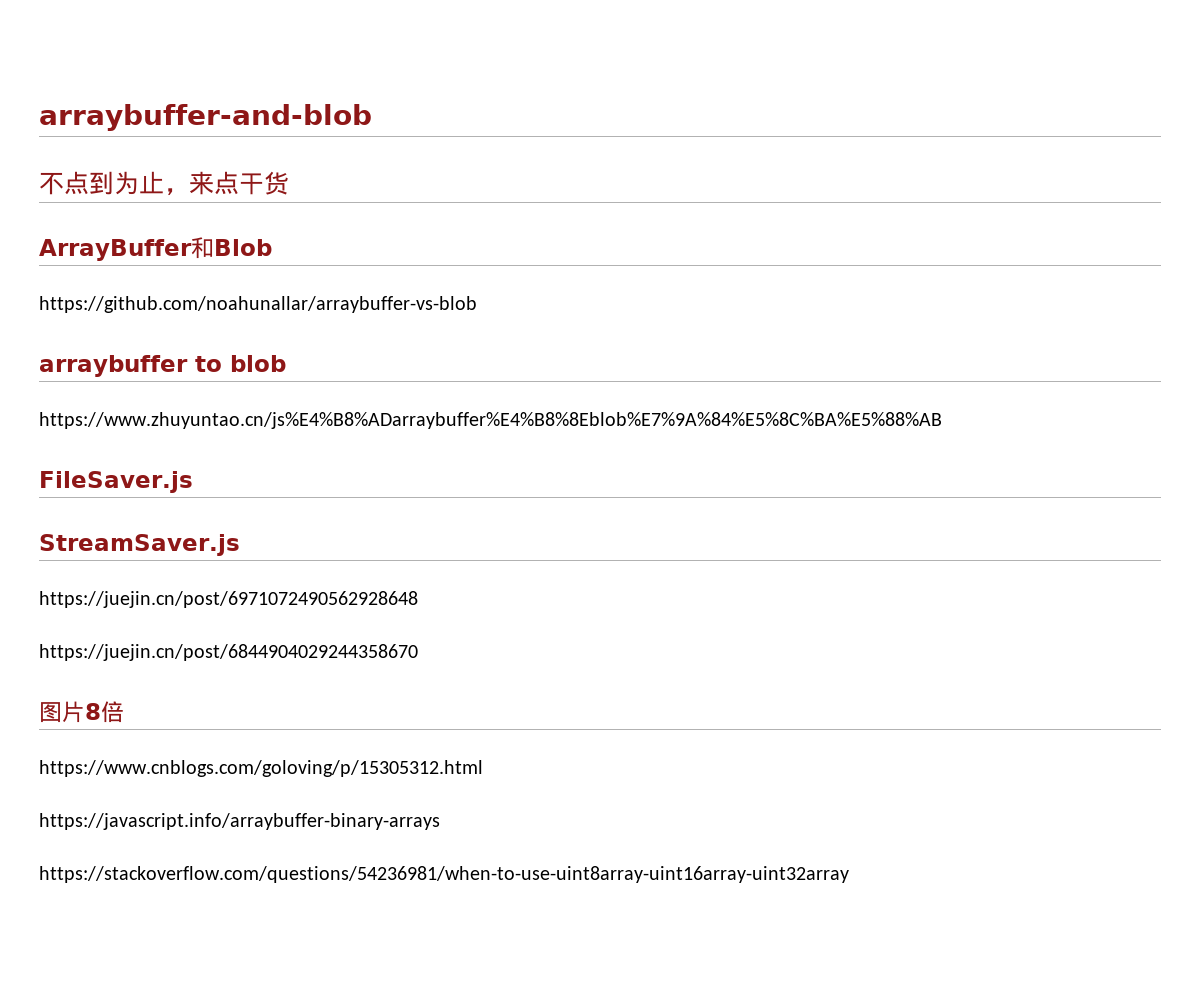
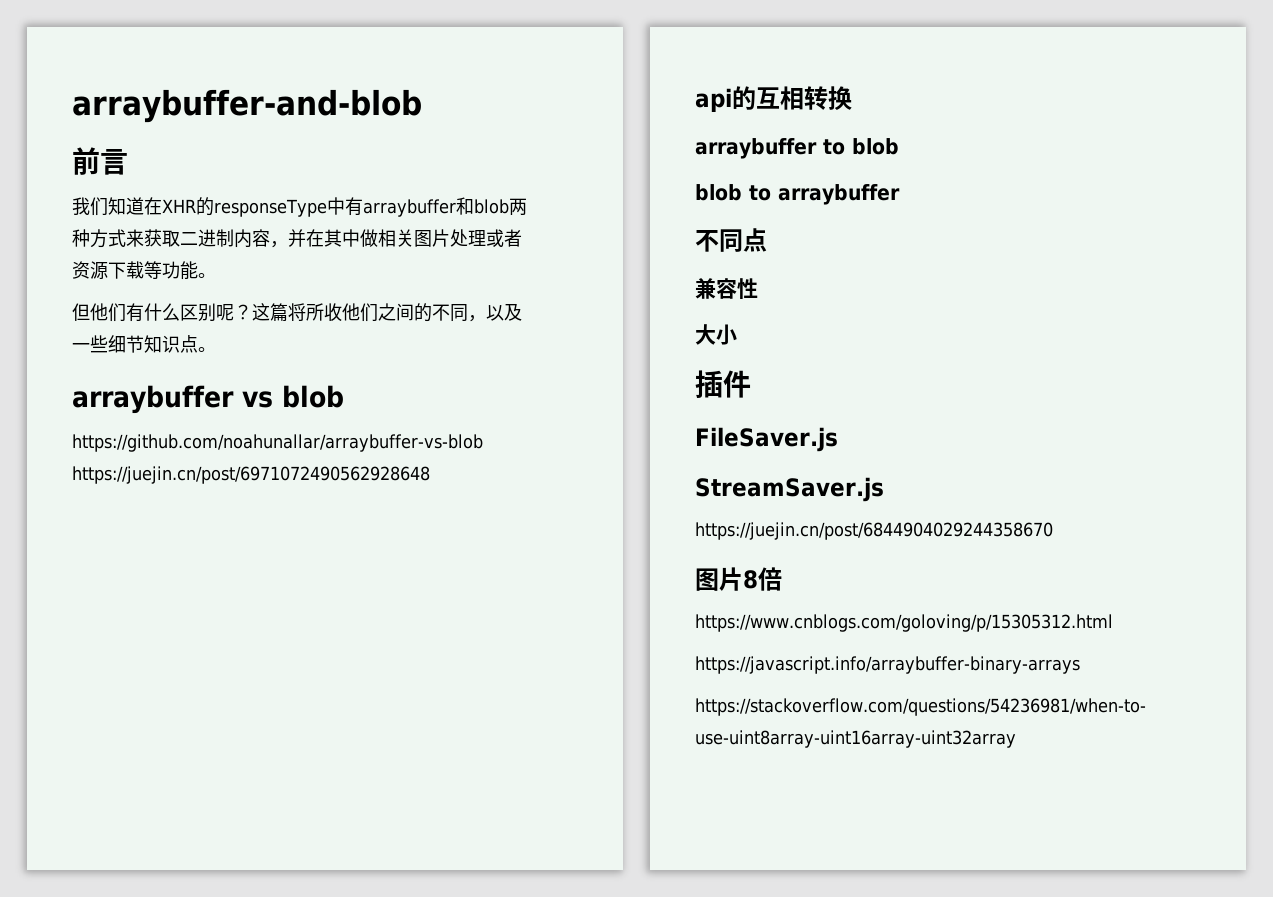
[39,171,289,196] [39,237,272,261] [39,296,477,313] [39,355,286,377] [39,412,942,429] 不点到为止，来点干货 // ArrayBuffer和Blob // https://github.com/noahunallar/arraybuffer-vs-blob // arraybuffer to blob // https://www.zhuyuntao.cn/js%E4%B8%ADarraybuffer%E4%B8%8Eblob%E7%9A%84%E5%8C%BA%E5%88%AB -> [72,147,128,175] [72,197,527,217] [72,229,522,248] [72,261,216,280] [72,303,522,322] [72,335,216,353] [72,385,344,414] [72,434,483,452] [72,466,430,484] [695,86,852,112] [695,138,899,159] [695,184,900,205] [695,228,767,252] [695,278,758,299] [695,324,737,345] [695,370,751,398] 前言 // 我们知道在XHR的responseType中有arraybuffer和blob两种方式来获取二进制内容，并在其中做相关图片处理或者资源下载等功能。 // 但他们有什么区别呢？这篇将所收他们之间的不同，以及一些细节知识点。 // arraybuffer vs blob // https://github.com/noahunallar/arraybuffer-vs-blob https://juejin.cn/post/6971072490562928648 // api的互相转换 // arraybuffer to blob // blob to arraybuffer // 不同点 // 兼容性 // 大小 // 插件
[39,591,418,608] // https://juejin.cn/post/6971072490562928648 -> (884, 489) none

